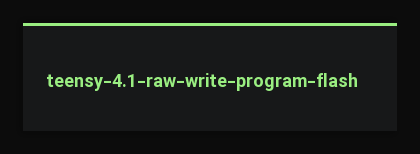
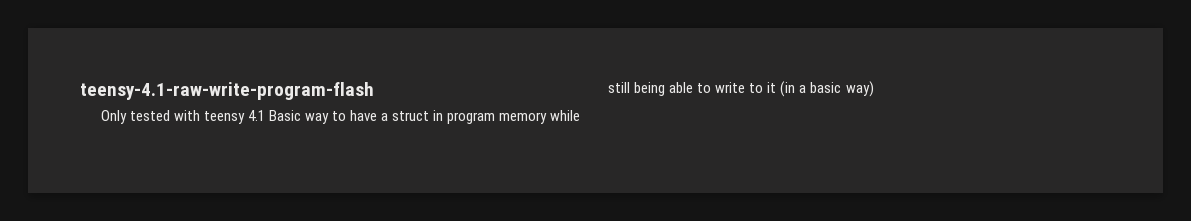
(358, 82) none -> [100,110,581,124] [608,81,874,97] // Only tested with teensy 4.1 Basic way to have a struct in program memory while still being able to write to it (in a basic way)

